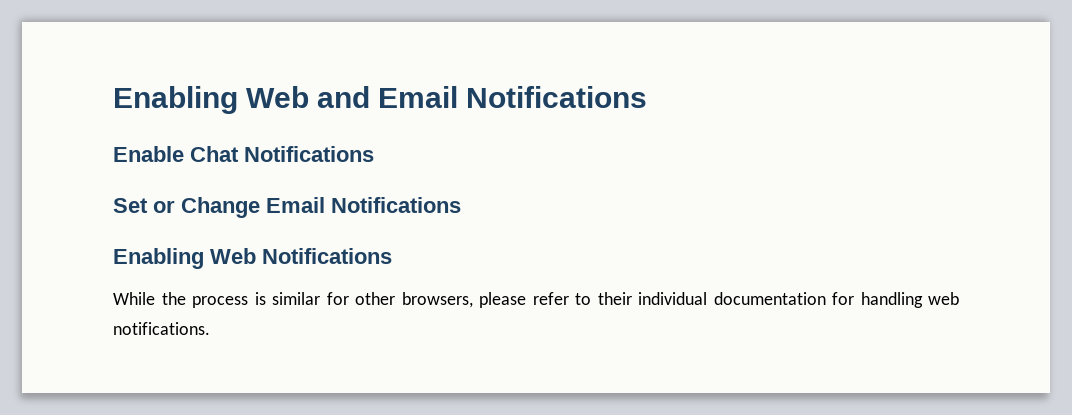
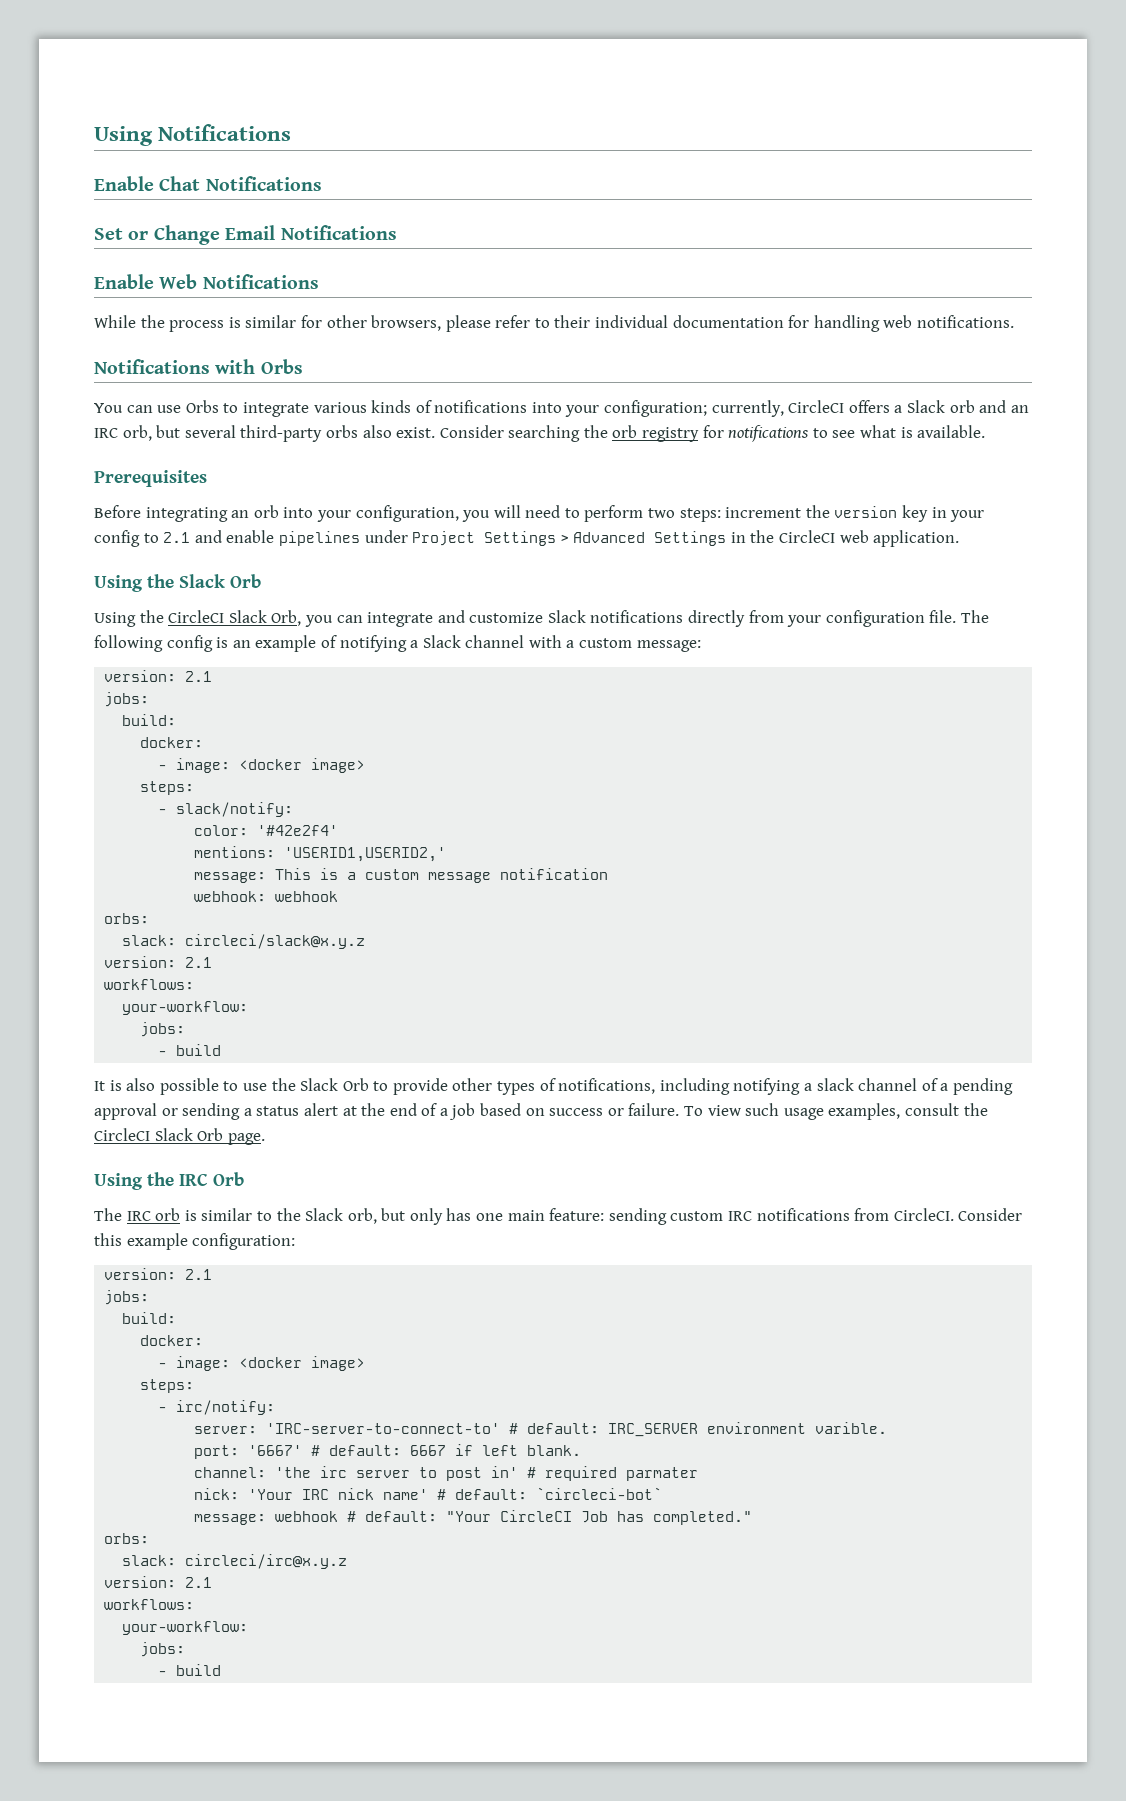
[113,86,459,114] Enabling Web and Email -> [94,126,153,146] Using
[113,248,204,269] Enabling -> [94,274,154,289] Enable
(210, 328) none -> [94,359,303,374] [94,400,1029,417] [94,425,986,442] [94,470,207,487] [94,505,985,522] [94,530,960,547] [94,574,261,592] [94,610,990,627] [94,635,701,652] [104,670,213,682] [104,692,150,707] [122,714,177,726] [140,737,204,748] [158,758,366,773] [140,781,195,795] [158,802,294,817] [194,825,339,836] [194,846,447,862] [194,868,609,883] [194,891,339,902] [104,913,150,924] [122,934,366,949] [104,956,213,968] [104,979,195,990] [122,1001,249,1015] [140,1022,186,1037] [158,1044,222,1056] [94,1078,1013,1095] [94,1103,988,1120] [94,1128,265,1145] [94,1172,244,1190] [94,1208,1023,1225] [94,1233,296,1250] [104,1268,213,1280] [104,1290,150,1305] [122,1312,177,1324] [140,1335,204,1346] [158,1356,366,1371] [140,1379,195,1393] [158,1400,276,1415] [194,1422,888,1437] [194,1444,582,1459] [194,1466,699,1481] [194,1487,663,1500] [194,1510,753,1525] [104,1533,150,1544] [122,1554,348,1569] [104,1576,213,1588] [104,1599,195,1610] [122,1621,249,1635] [140,1642,186,1657] [158,1664,222,1676] // Notifications with Orbs // You can use Orbs to integrate various kinds of notifications into your configuration; currently, CircleCI offers a Slack orb and an IRC orb, but several third-party orbs also exist. Consider searching the orb registry for notifications to see what is available. // Prerequisites // Before integrating an orb into your configuration, you will need to perform two steps: increment the version key in your config to 2.1 and enable pipelines under Project Settings > Advanced Settings in the CircleCI web application. // Using the Slack Orb // Using the CircleCI Slack Orb, you can integrate and customize Slack notifications directly from your configuration file. The following config is an example of notifying a Slack channel with a custom message: // version: 2.1 // jobs: // build: // docker: // - image: <docker image> // steps: // - slack/notify: // color: '#42e2f4' // mentions: 'USERID1,USERID2,' // message: This is a custom message notification // webhook: webhook // orbs: // slack: circleci/slack@x.y.z // version: 2.1 // workflows: // your-workflow: // jobs: // - build // It is also possible to use the Slack Orb to provide other types of notifications, including notifying a slack channel of a pending approval or sending a status alert at the end of a job based on success or failure. To view such usage examples, consult the CircleCI Slack Orb page. // Using the IRC Orb // The IRC orb is similar to the Slack orb, but only has one main feature: sending custom IRC notifications from CircleCI. Consider this example configuration: // version: 2.1 // jobs: // build: // docker: // - image: <docker image> // steps: // - irc/notify: // server: 'IRC-server-to-connect-to' # default: IRC_SERVER environment varible. // port: '6667' # default: 6667 if left blank. // channel: 'the irc server to post in' # required parmater // nick: 'Your IRC nick name' # default: `circleci-bot` // message: webhook # default: "Your CircleCI Job has completed." // orbs: // slack: circleci/irc@x.y.z // version: 2.1 // workflows: // your-workflow: // jobs: // - build

